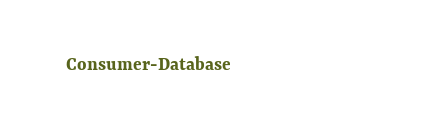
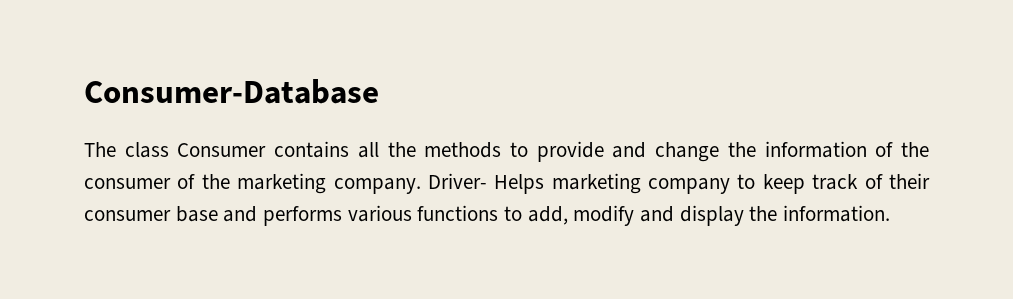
(231, 63) none -> [84,141,929,162] [84,173,930,194] [84,205,891,226] // The class Consumer contains all the methods to provide and change the information of the consumer of the marketing company. Driver- Helps marketing company to keep track of their consumer base and performs various functions to add, modify and display the information.

